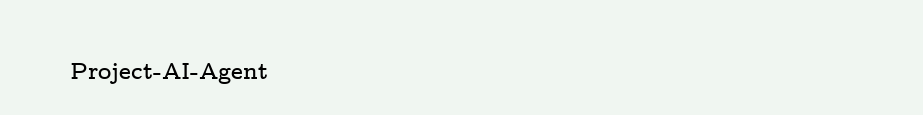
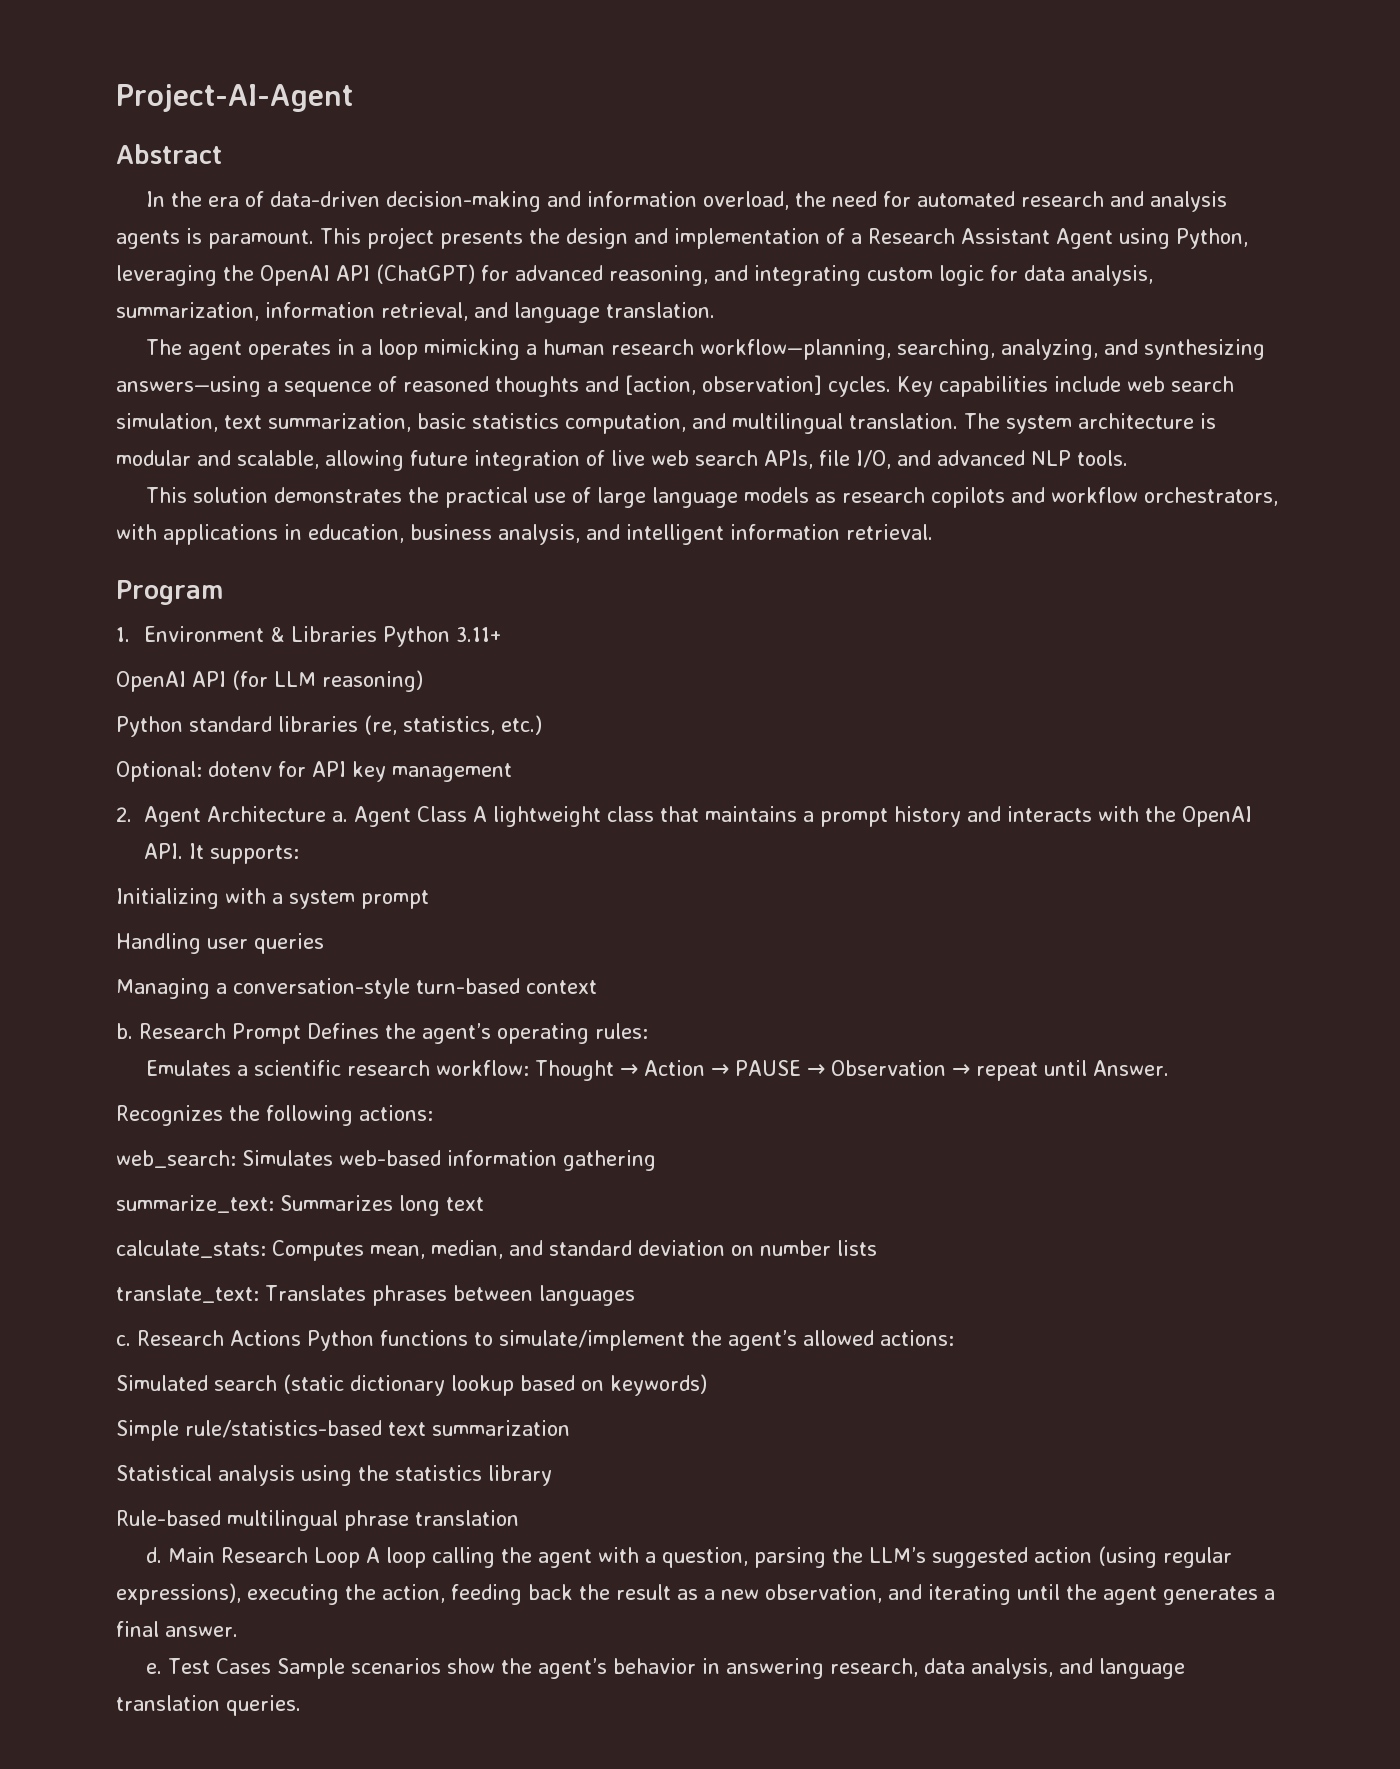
(268, 73) none -> [116,144,222,164] [145,191,1227,212] [116,227,1248,249] [116,264,1153,286] [116,302,715,323] [145,339,1265,360] [116,375,1234,397] [116,413,1216,434] [116,450,1128,471] [145,487,1278,508] [116,524,933,545] [116,580,223,605] [116,626,501,647] [116,670,423,692] [116,715,542,737] [116,761,512,782] [116,806,1252,827] [143,843,299,864] [116,888,429,909] [116,933,324,954] [116,978,597,999] [116,1023,648,1044] [145,1060,1169,1081] [116,1105,433,1126] [116,1150,656,1171] [116,1195,484,1216] [116,1240,877,1261] [116,1285,635,1306] [116,1330,954,1351] [116,1374,707,1396] [116,1420,570,1441] [116,1465,552,1486] [116,1510,519,1531] [145,1546,1232,1568] [116,1583,1275,1605] [116,1621,238,1637] [145,1658,1185,1679] [116,1695,301,1716] // Abstract // In the era of data-driven decision-making and information overload, the need for automated research and analysis agents is paramount. This project presents the design and implementation of a Research Assistant Agent using Python, leveraging the OpenAI API (ChatGPT) for advanced reasoning, and integrating custom logic for data analysis, summarization, information retrieval, and language translation. // The agent operates in a loop mimicking a human research workflow—planning, searching, analyzing, and synthesizing answers—using a sequence of reasoned thoughts and [action, observation] cycles. Key capabilities include web search simulation, text summarization, basic statistics computation, and multilingual translation. The system architecture is modular and scalable, allowing future integration of live web search APIs, file I/O, and advanced NLP tools. // This solution demonstrates the practical use of large language models as research copilots and workflow orchestrators, with applications in education, business analysis, and intelligent information retrieval. // Program // 1. Environment & Libraries Python 3.11+ // OpenAI API (for LLM reasoning) // Python standard libraries (re, statistics, etc.) // Optional: dotenv for API key management // 2. Agent Architecture a. Agent Class A lightweight class that maintains a prompt history and interacts with the OpenAI API. It supports: // Initializing with a system prompt // Handling user queries // Managing a conversation-style turn-based context // b. Research Prompt Defines the agent’s operating rules: // Emulates a scientific research workflow: Thought → Action → PAUSE → Observation → repeat until Answer. // Recognizes the following actions: // web_search: Simulates web-based information gathering // summarize_text: Summarizes long text // calculate_stats: Computes mean, median, and standard deviation on number lists // translate_text: Translates phrases between languages // c. Research Actions Python functions to simulate/implement the agent’s allowed actions: // Simulated search (static dictionary lookup based on keywords) // Simple rule/statistics-based text summarization // Statistical analysis using the statistics library // Rule-based multilingual phrase translation // d. Main Research Loop A loop calling the agent with a question, parsing the LLM’s suggested action (using regular expressions), executing the action, feeding back the result as a new observation, and iterating until the agent generates a final answer. // e. Test Cases Sample scenarios show the agent’s behavior in answering research, data analysis, and language translation queries.

